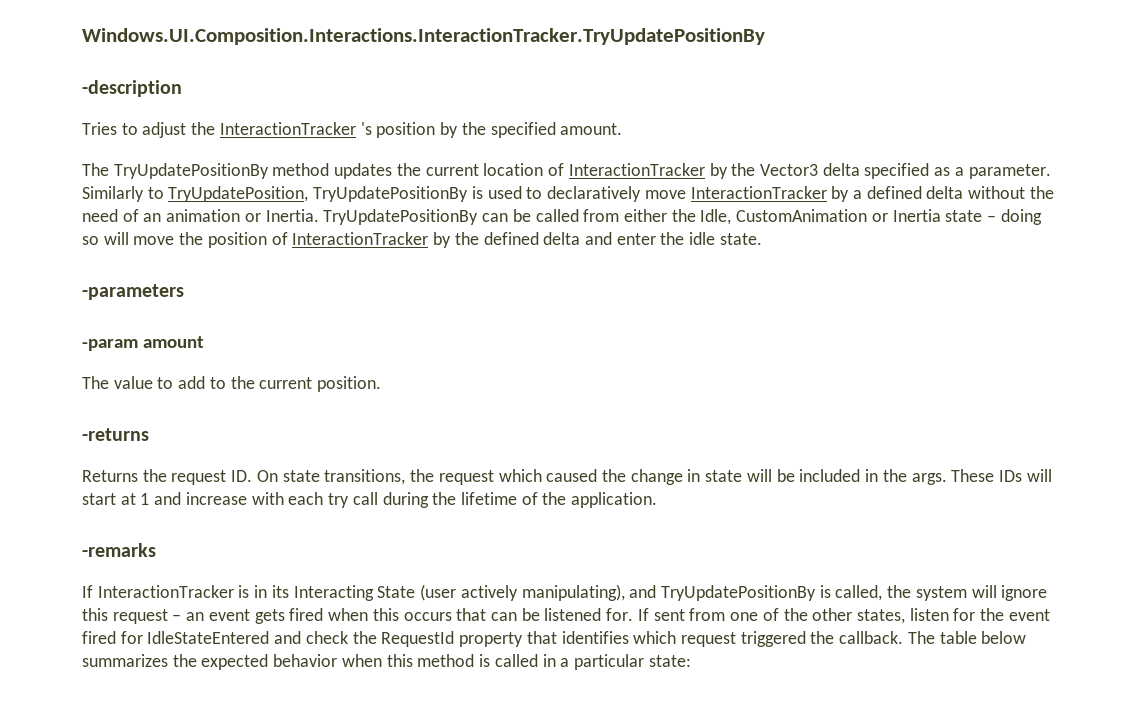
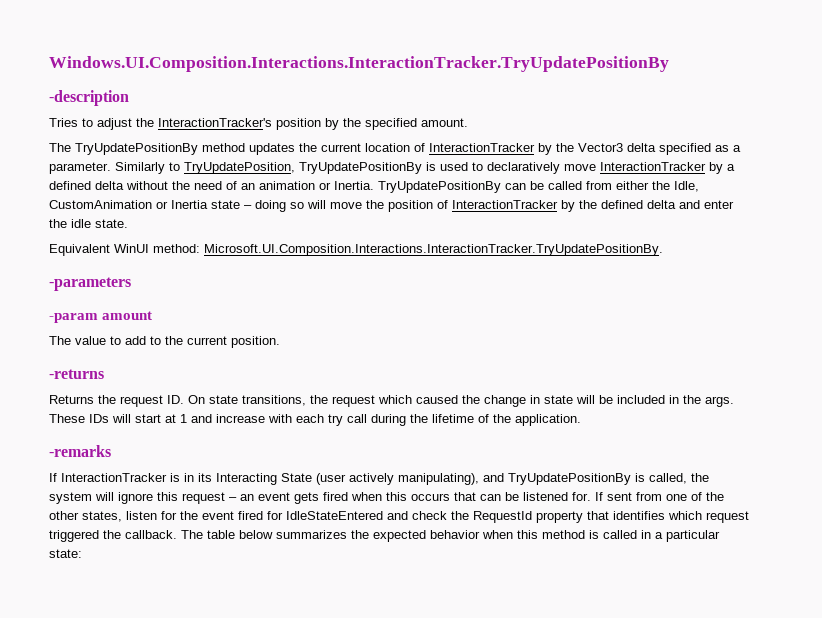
[219,122,372,135] InteractionTracker 's -> [158,118,272,127] InteractionTracker's
(762, 239) none -> [49,244,663,256] // Equivalent WinUI method: Microsoft.UI.Composition.Interactions.InteractionTracker.TryUpdatePositionBy.

